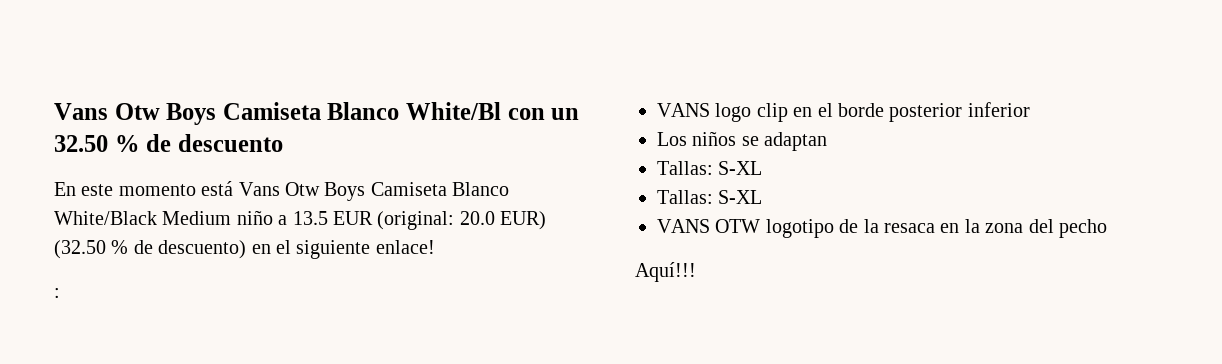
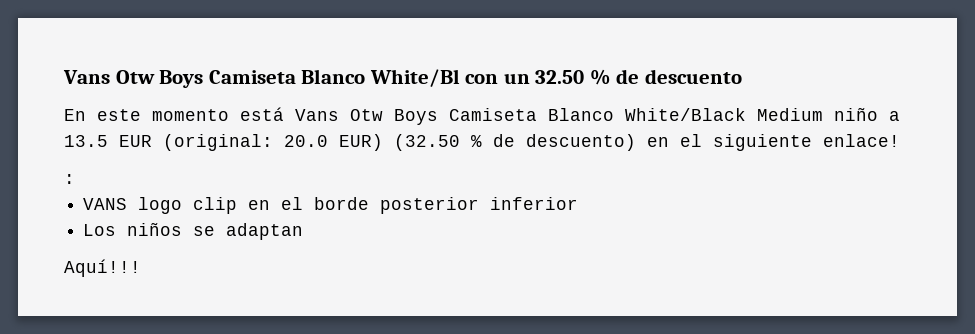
[657,161,763,175] [657,190,763,204] [657,219,1107,238] // Tallas: S-XL // Tallas: S-XL // VANS OTW logotipo de la resaca en la zona del pecho -> (304, 231) none

